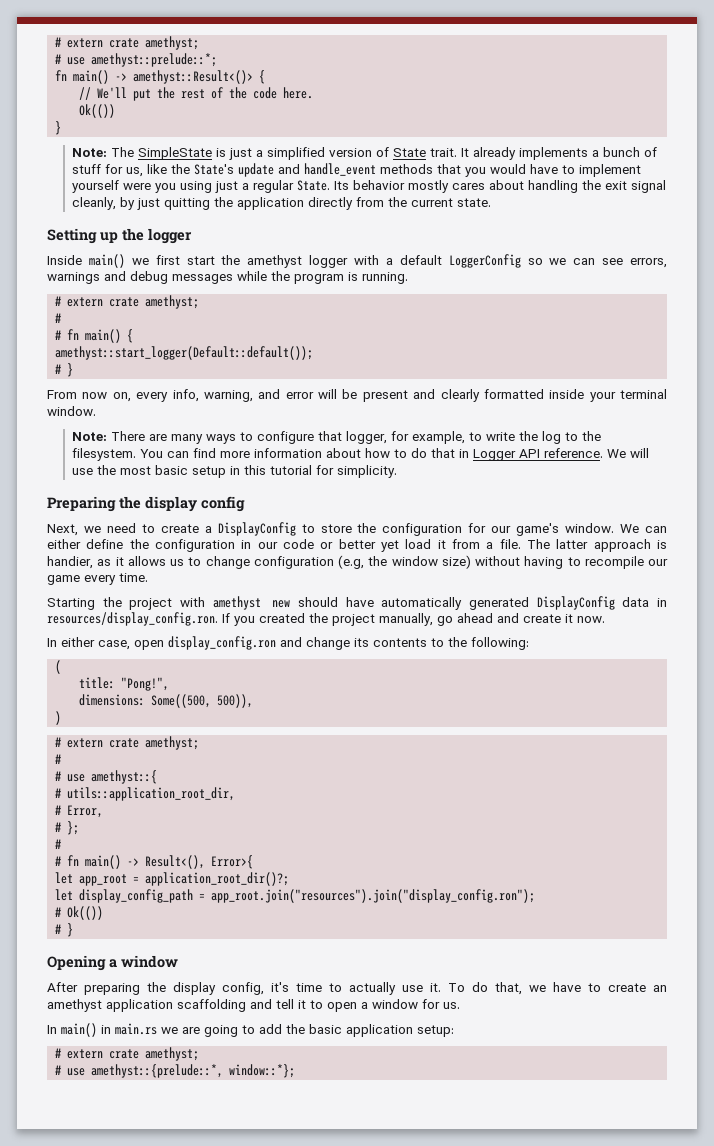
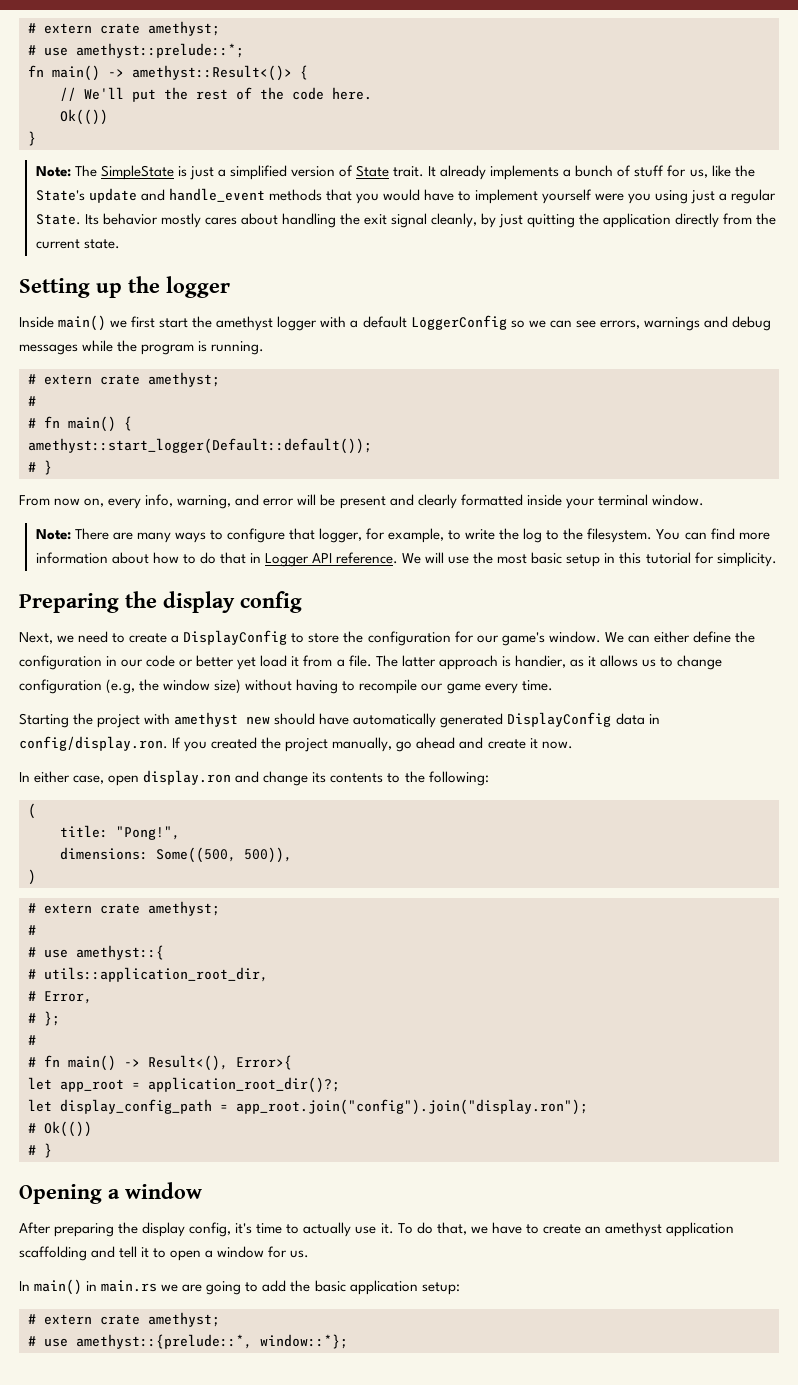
[47,612,218,626] resources/display_config.ron. -> [19,736,168,751] config/display.ron.
[168,636,276,650] display_config.ron -> [143,770,232,785] display.ron
[211,889,536,903] app_root.join("resources").join("display_config.ron"); -> [236,1099,588,1115] app_root.join("config").join("display.ron");

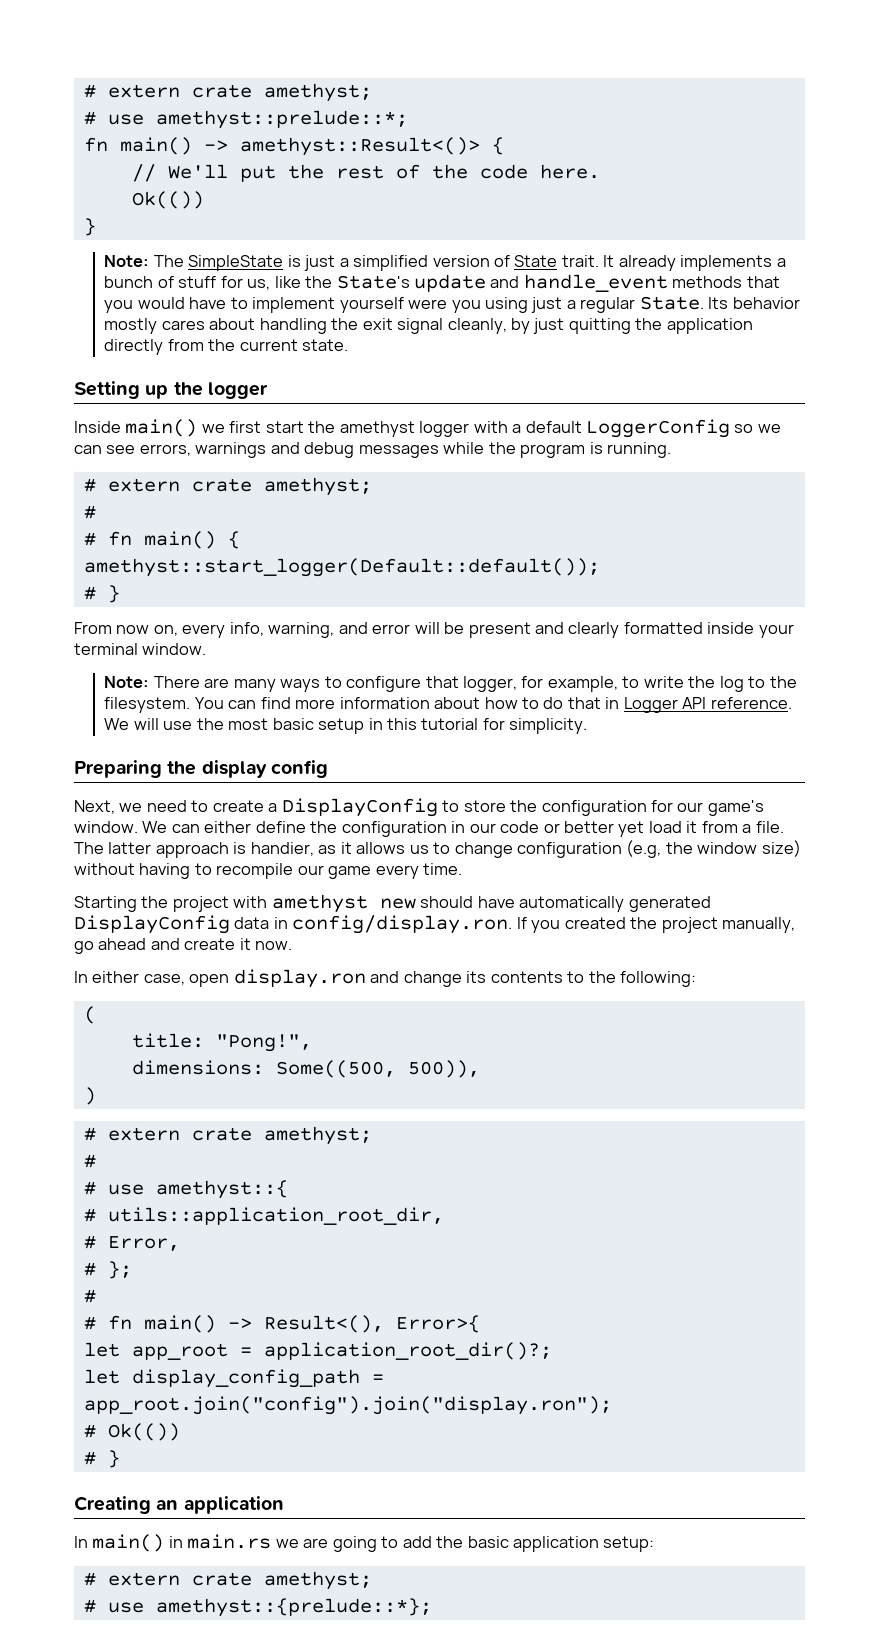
[19,1182,202,1204] [19,1222,734,1237] [19,1246,310,1261] Opening a window // After preparing the display config, it's time to actually use it. To do that, we have to create an amethyst application scaffolding and tell it to open a window for us. -> [74,1496,284,1514] Creating an application
[76,1334,348,1349] amethyst::{prelude::*, window::*}; -> [155,1598,432,1617] amethyst::{prelude::*};

